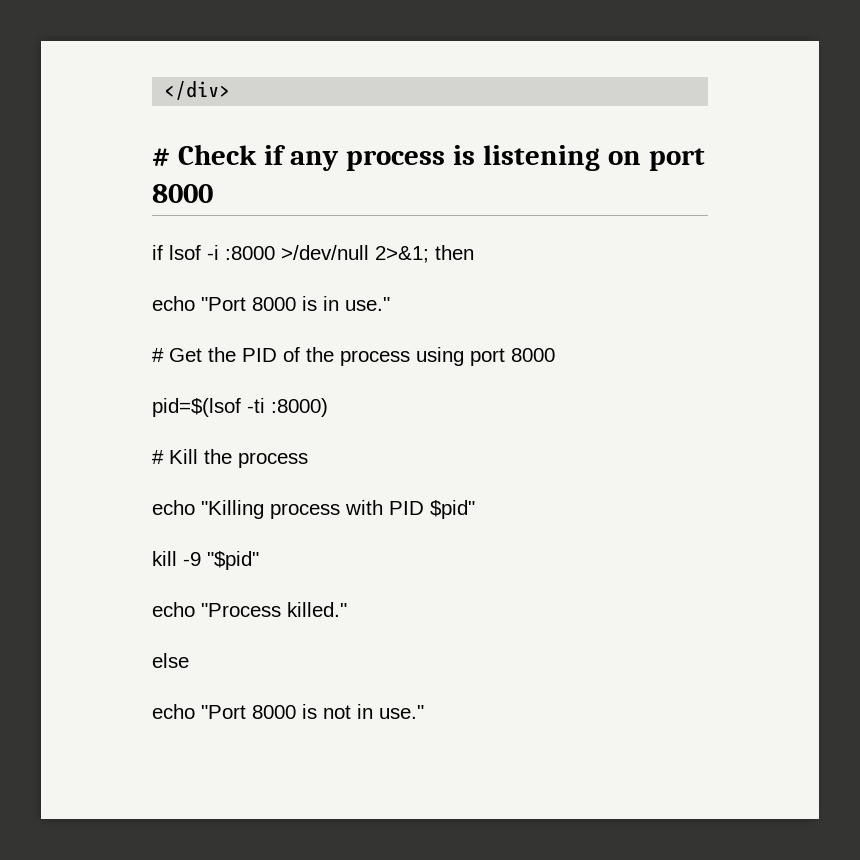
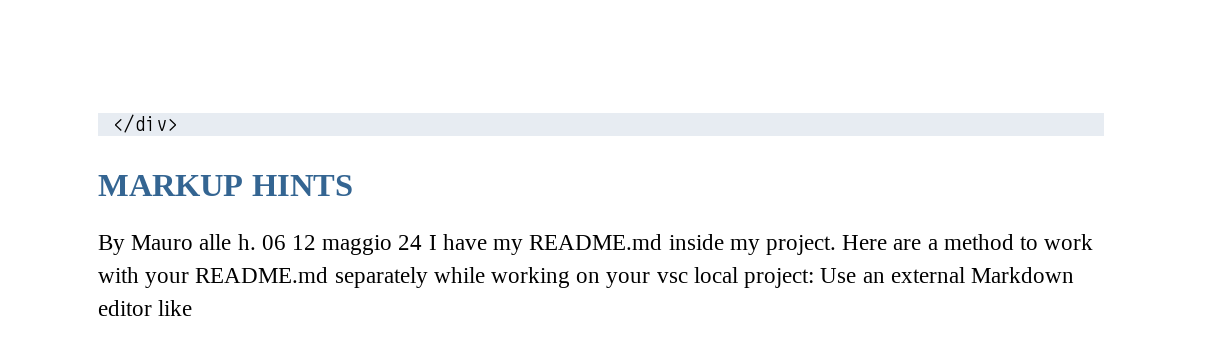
[152,144,705,171] [152,184,213,203] [152,245,474,263] [152,296,390,311] [152,347,555,366] [152,398,328,417] [152,449,308,468] [152,500,475,519] [152,551,259,570] [152,602,347,617] [152,653,189,668] [152,704,424,719] # Check if any process is listening on port 8000 // if lsof -i :8000 >/dev/null 2>&1; then // echo "Port 8000 is in use." // # Get the PID of the process using port 8000 // pid=$(lsof -ti :8000) // # Kill the process // echo "Killing process with PID $pid" // kill -9 "$pid" // echo "Process killed." // else // echo "Port 8000 is not in use." -> [98,175,353,196] [98,234,1094,255] [98,267,1074,288] [98,300,193,316] MARKUP HINTS // By Mauro alle h. 06 12 maggio 24 I have my README.md inside my project. Here are a method to work with your README.md separately while working on your vsc local project: Use an external Markdown editor like

